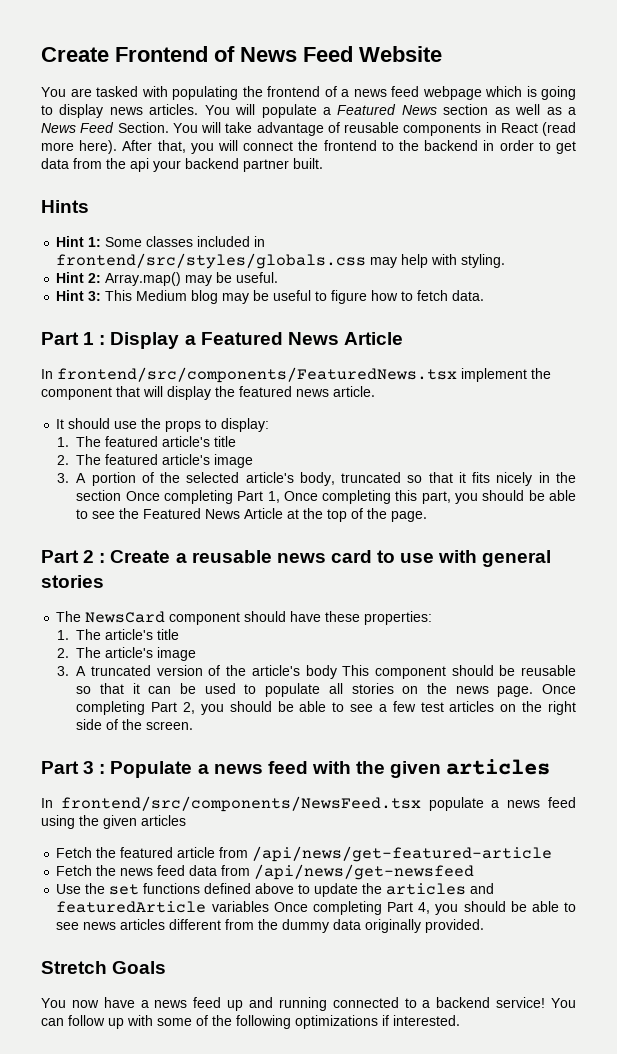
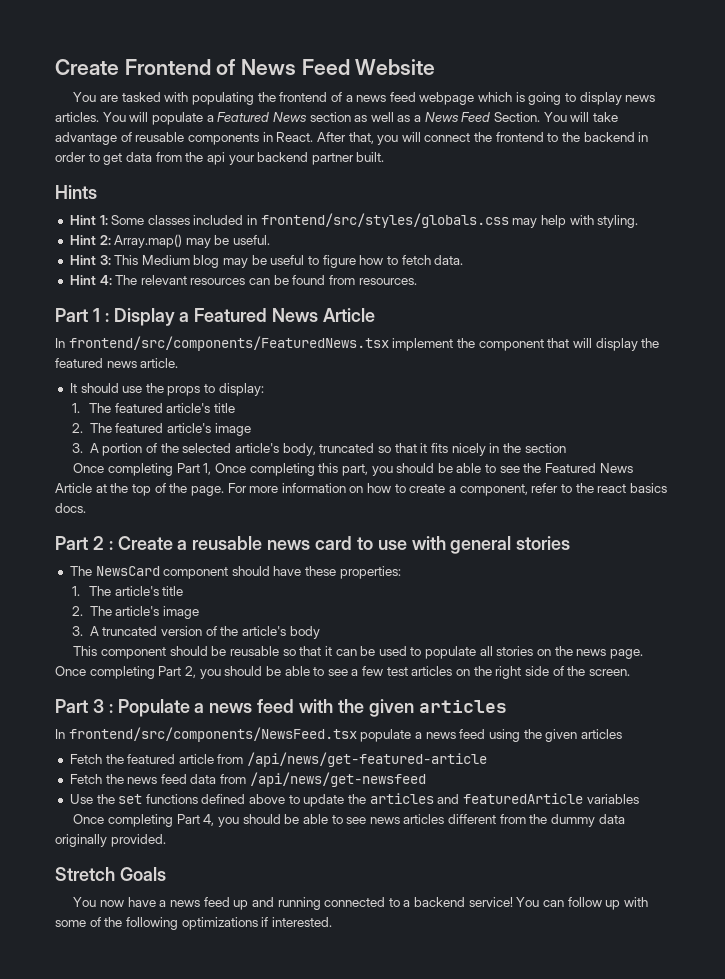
[500,122,576,136] [41,140,118,154] React (read more here). -> [276,132,314,142] React.
(485, 295) none -> [69,275,417,285] // Hint 4: The relevant resources can be found from resources.
(122, 495) none -> (566, 448) //
(428, 516) none -> [227,483,667,496] [55,503,86,513] For more information on how to create a component, refer to the react basics docs.
(337, 672) none -> (320, 632) //
(269, 906) none -> (639, 799) //

